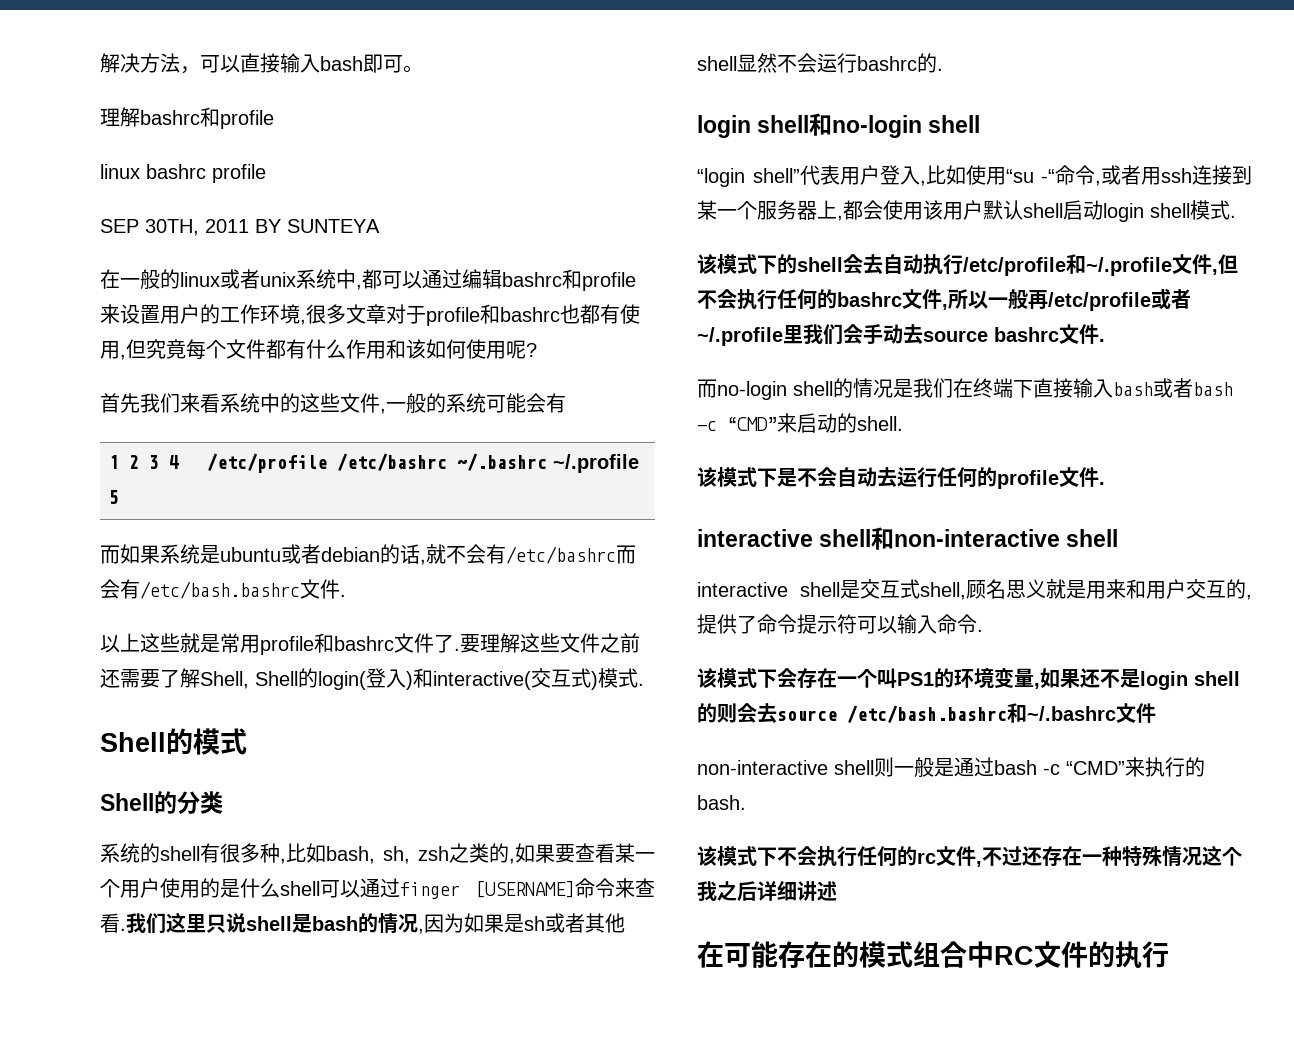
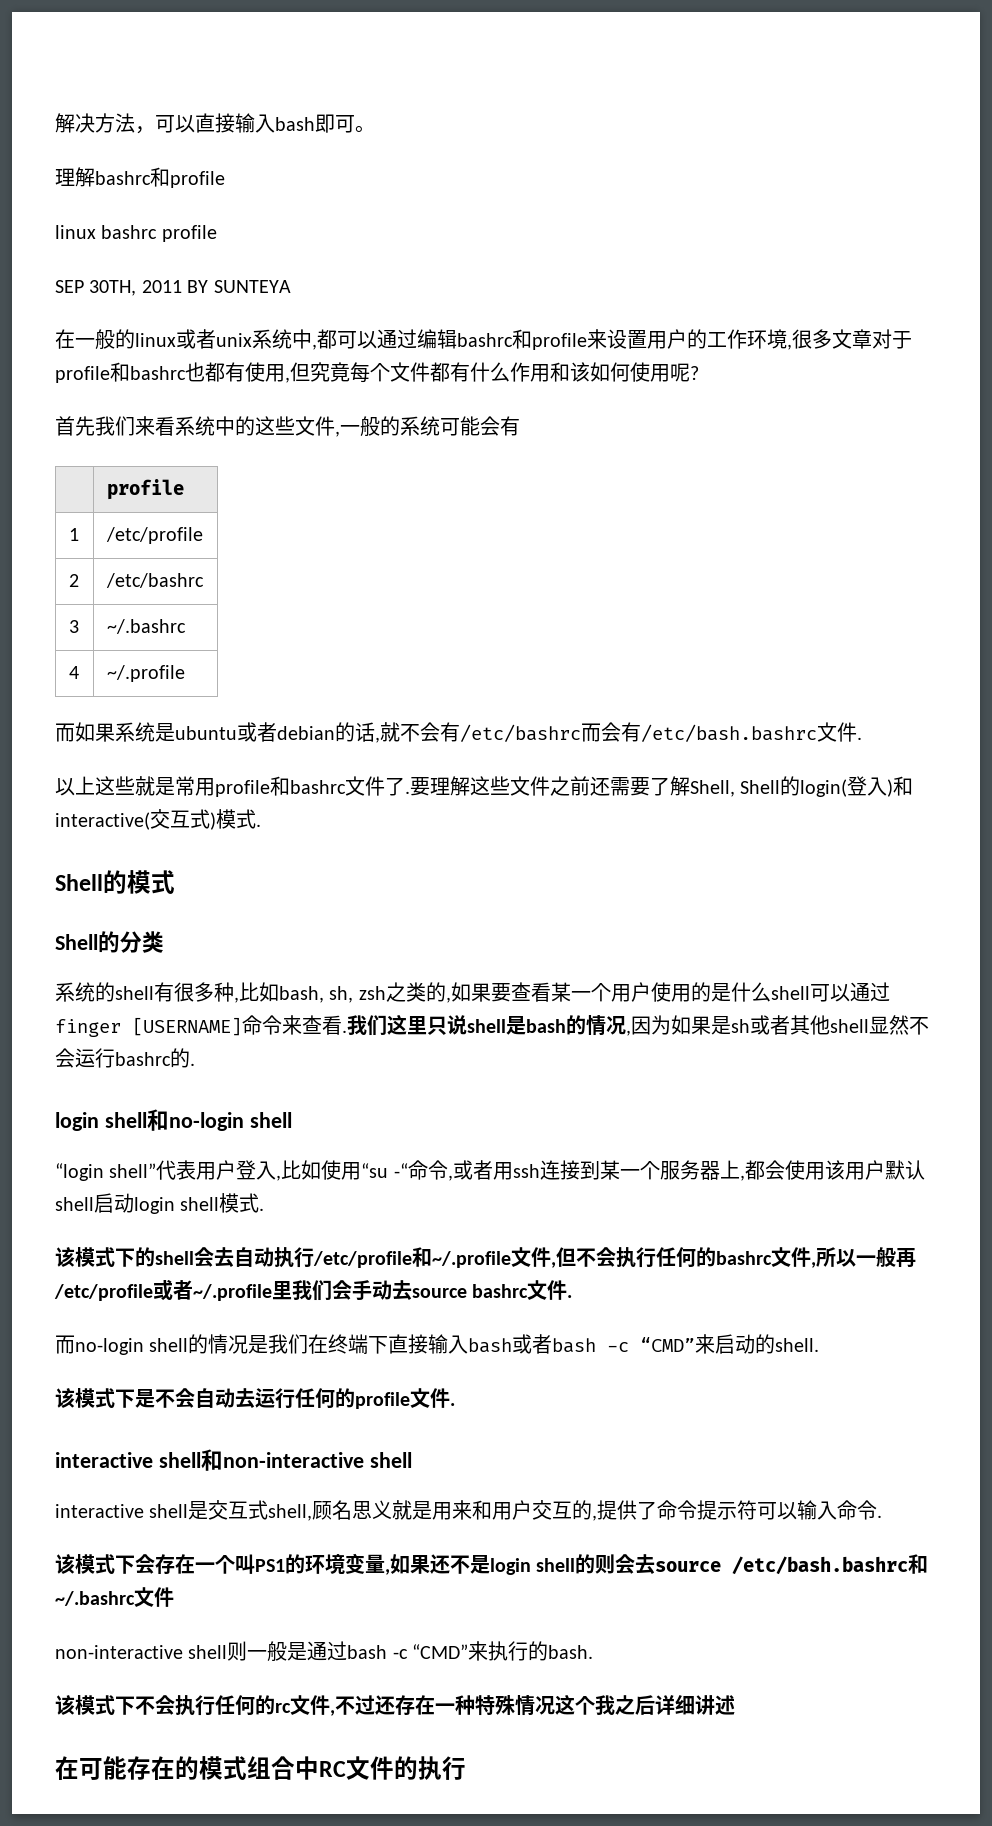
[108,455,179,469] [108,490,119,504] [206,453,547,473] // 1 2 3 4 5 | /etc/profile /etc/bashrc ~/.bashrc -> [106,479,184,500] [68,528,79,541] [105,527,203,544] [68,574,79,587] [105,573,204,588] [68,620,79,633] [106,619,186,634] [68,666,79,679] // | profile // 1 | /etc/profile // 2 | /etc/bashrc // 3 | ~/.bashrc // 4 |

